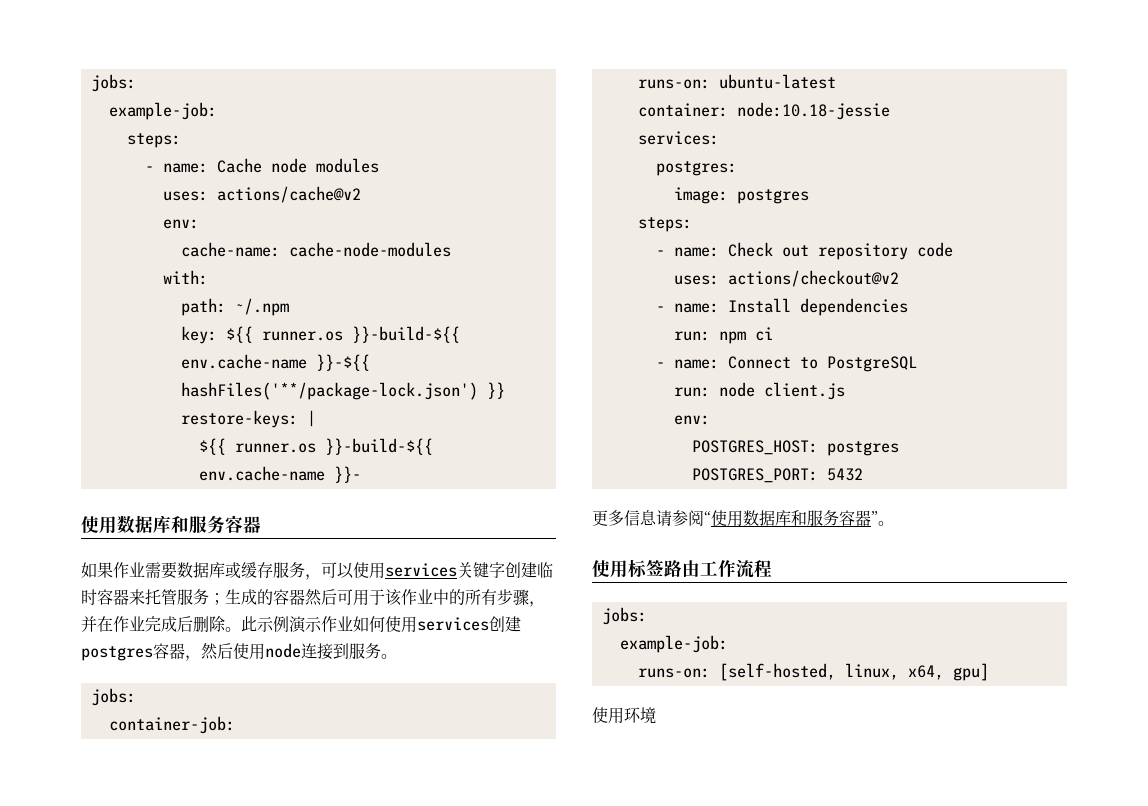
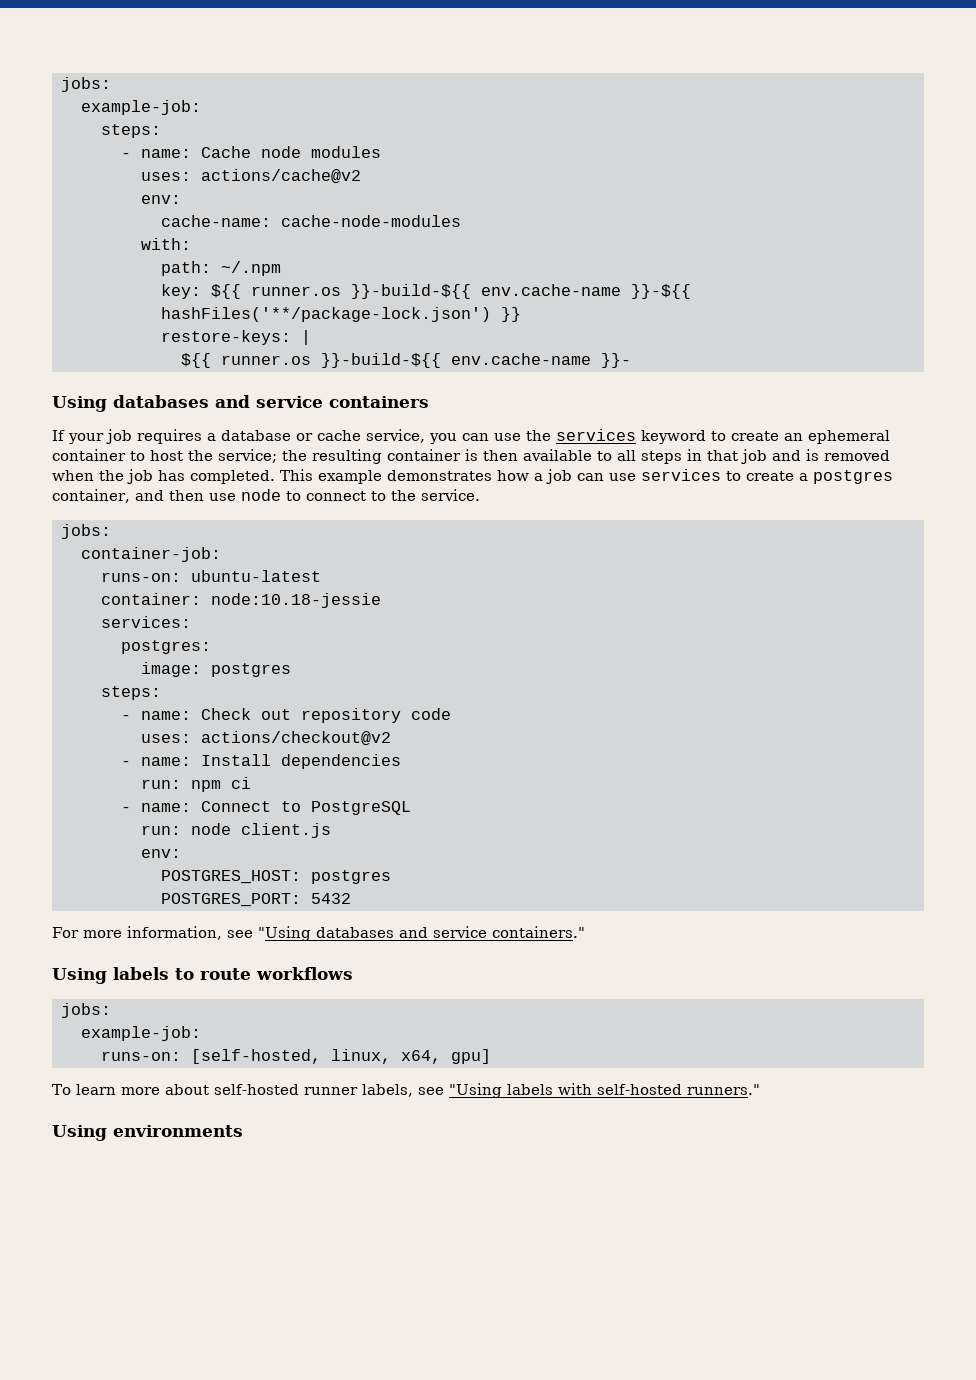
[81,515,261,534] [81,562,553,580] [81,589,545,607] [81,616,521,633] [81,643,397,661] 使用数据库和服务容器 // 如果作业需要数据库或缓存服务，可以使用services关键字创建临时容器来托管服务；生成的容器然后可用于该作业中的所有步骤，并在作业完成后删除。此示例演示作业如何使用services创建postgres容器，然后使用node连接到服务。 -> [52,395,429,412] [52,429,890,444] [52,449,890,464] [52,469,893,484] [52,489,480,503] Using databases and service containers // If your job requires a database or cache service, you can use the services keyword to create an ephemeral container to host the service; the resulting container is then available to all steps in that job and is removed when the job has completed. This example demonstrates how a job can use services to create a postgres container, and then use node to connect to the service.
[592,510,894,527] [592,559,772,578] 更多信息请参阅“使用数据库和服务容器”。 // 使用标签路由工作流程 -> [52,926,585,941] [52,967,353,984] For more information, see "Using databases and service containers." // Using labels to route workflows
[592,707,656,724] 使用环境 -> [52,1083,760,1098] [52,1125,243,1141] To learn more about self-hosted runner labels, see "Using labels with self-hosted runners." // Using environments

